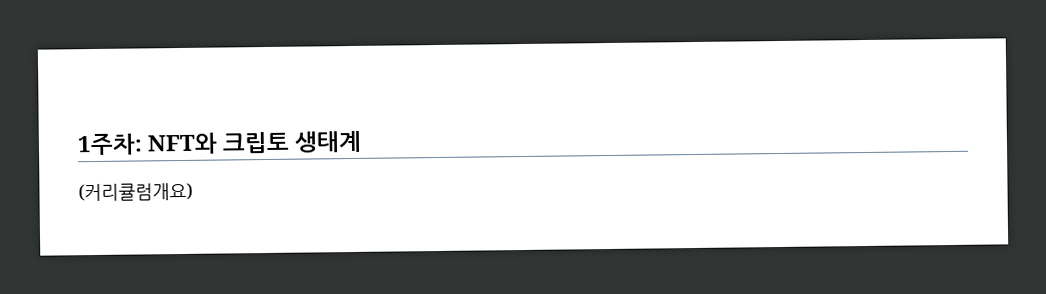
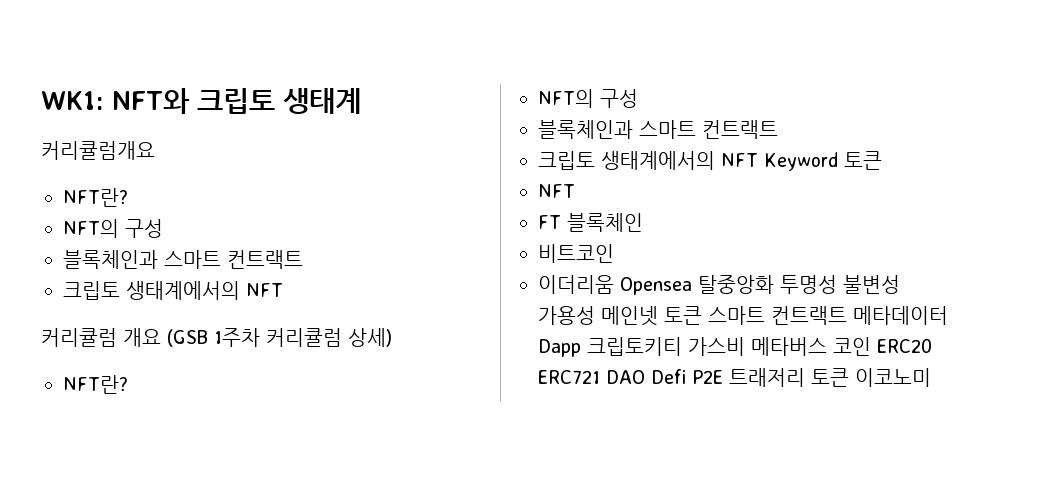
[77,133,143,156] 1주차: -> [41,91,104,110] WK1:
[78,182,193,202] (커리큘럼개요) -> [41,141,155,160] [63,188,128,207] [63,219,163,238] [63,250,303,269] [63,281,283,300] [41,328,392,347] [63,375,128,394] [538,89,638,108] [538,120,778,139] [538,151,882,171] [538,184,575,198] [538,213,643,232] [538,244,614,263] [538,275,900,295] [538,306,948,326] [538,337,932,357] [538,368,931,387] 커리큘럼개요 // NFT란? // NFT의 구성 // 블록체인과 스마트 컨트랙트 // 크립토 생태계에서의 NFT // 커리큘럼 개요 (GSB 1주차 커리큘럼 상세) // NFT란? // NFT의 구성 // 블록체인과 스마트 컨트랙트 // 크립토 생태계에서의 NFT Keyword 토큰 // NFT // FT 블록체인 // 비트코인 // 이더리움 Opensea 탈중앙화 투명성 불변성 가용성 메인넷 토큰 스마트 컨트랙트 메타데이터 Dapp 크립토키티 가스비 메타버스 코인 ERC20 ERC721 DAO Defi P2E 트래저리 토큰 이코노미

